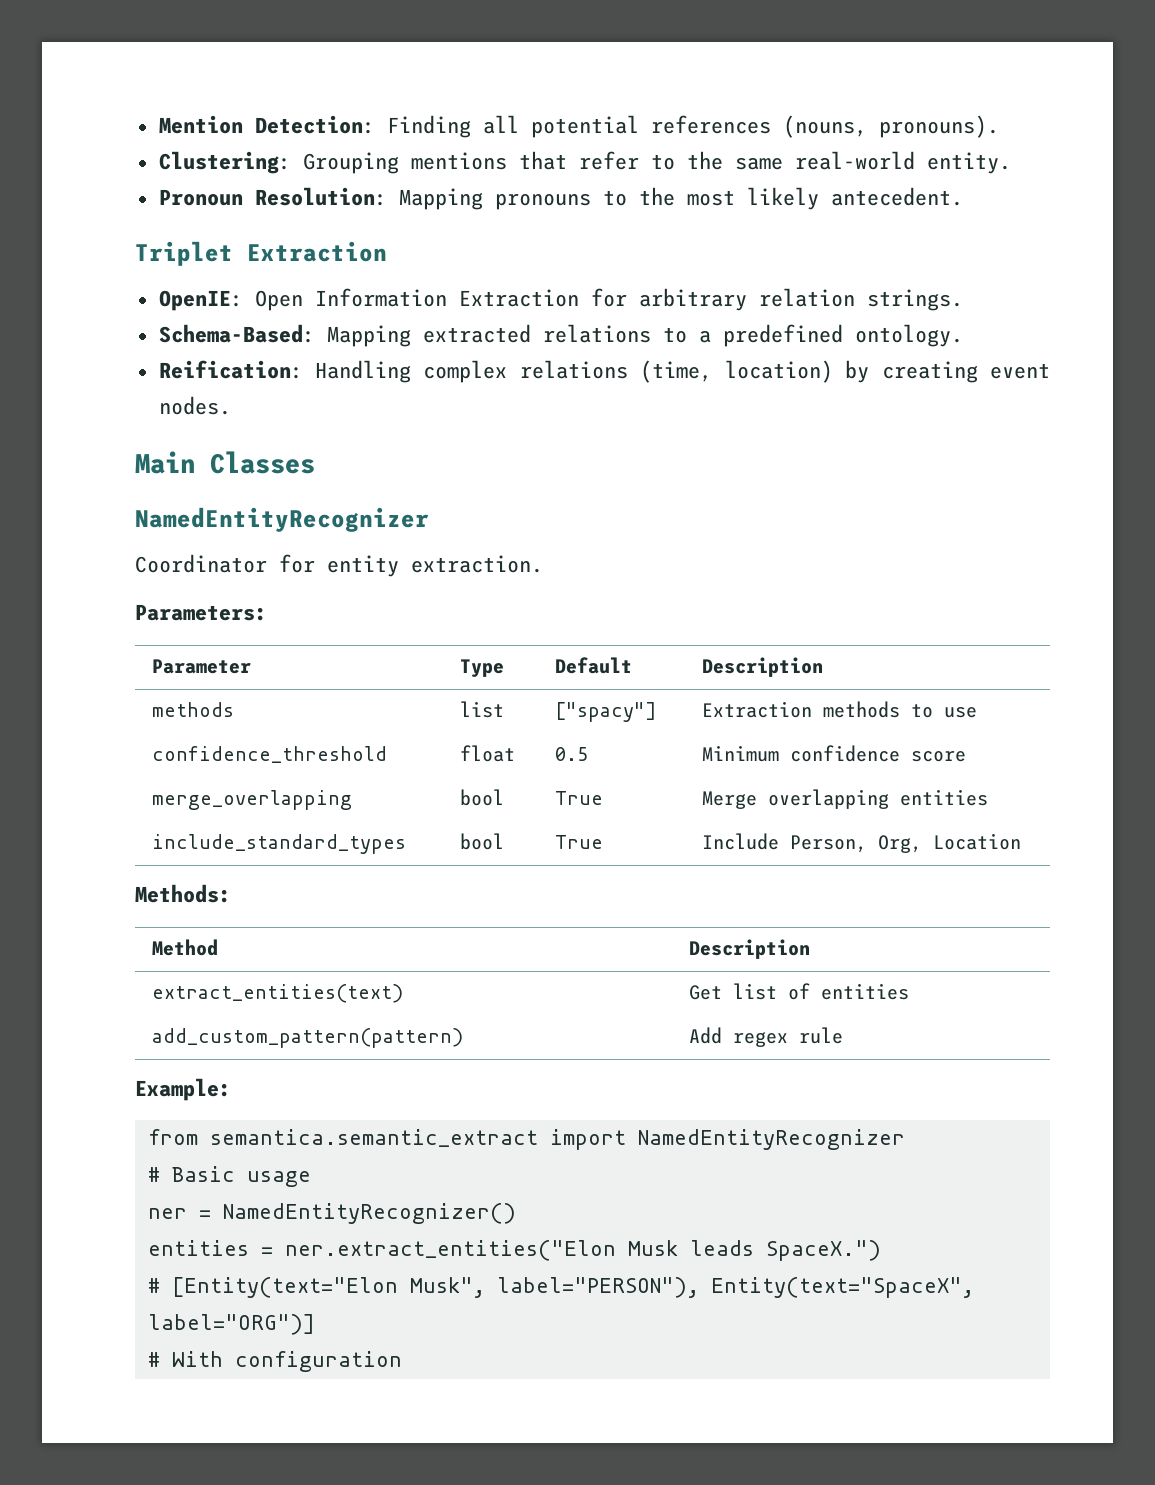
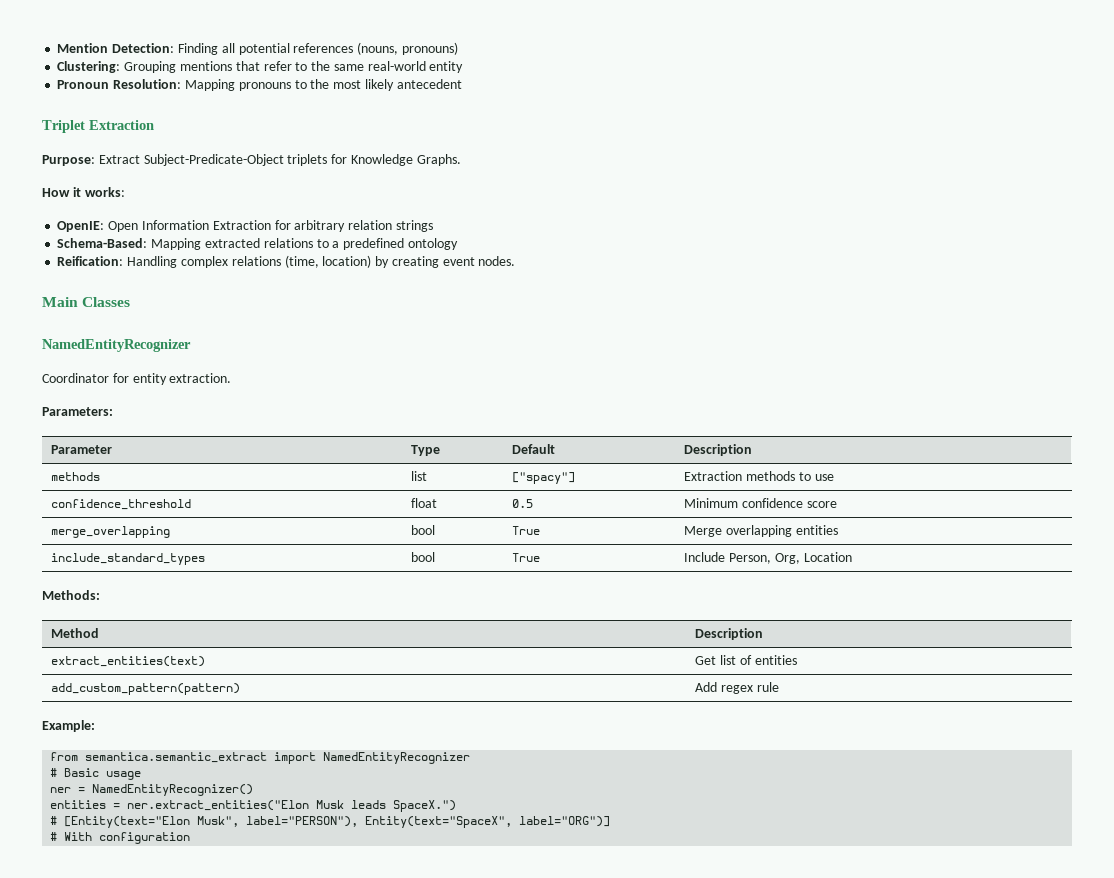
[878,115,999,138] pronouns). -> [401,42,458,55] pronouns)
[926,152,1011,174] entity. -> [429,61,464,73] entity
[830,187,963,206] antecedent. -> [396,79,462,89] antecedent
(387, 251) none -> [42,154,461,166] [42,187,125,197] // Purpose: Extract Subject-Predicate-Object triplets for Knowledge Graphs. // How it works:
[866,289,963,311] strings. -> [395,220,433,232] strings
[854,324,963,347] ontology. -> [407,238,458,250] ontology

